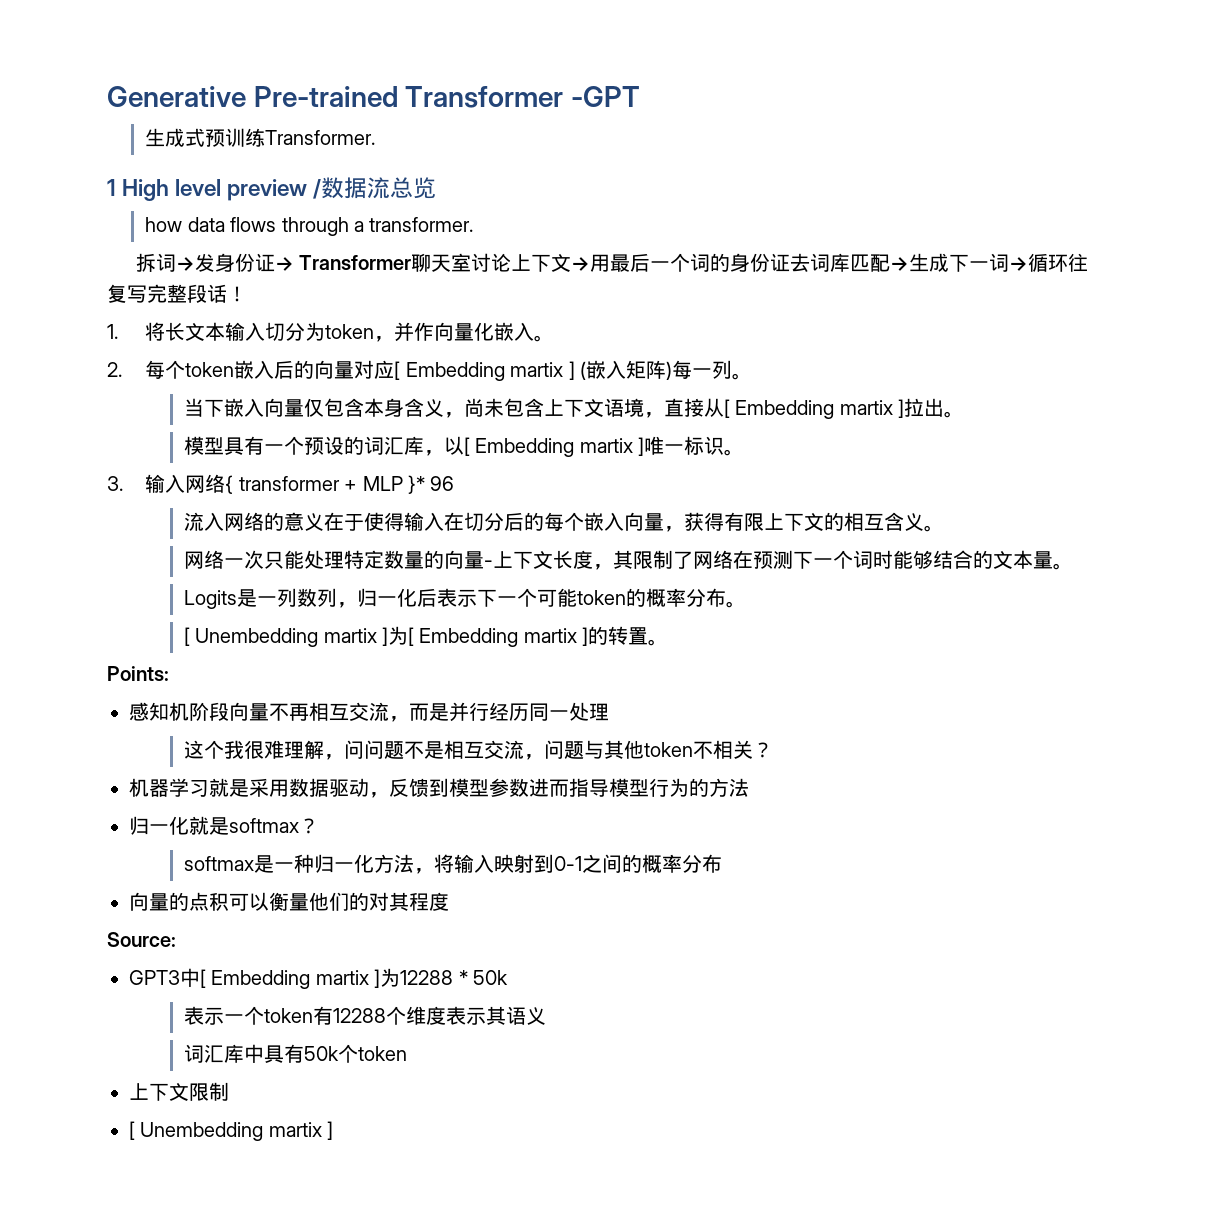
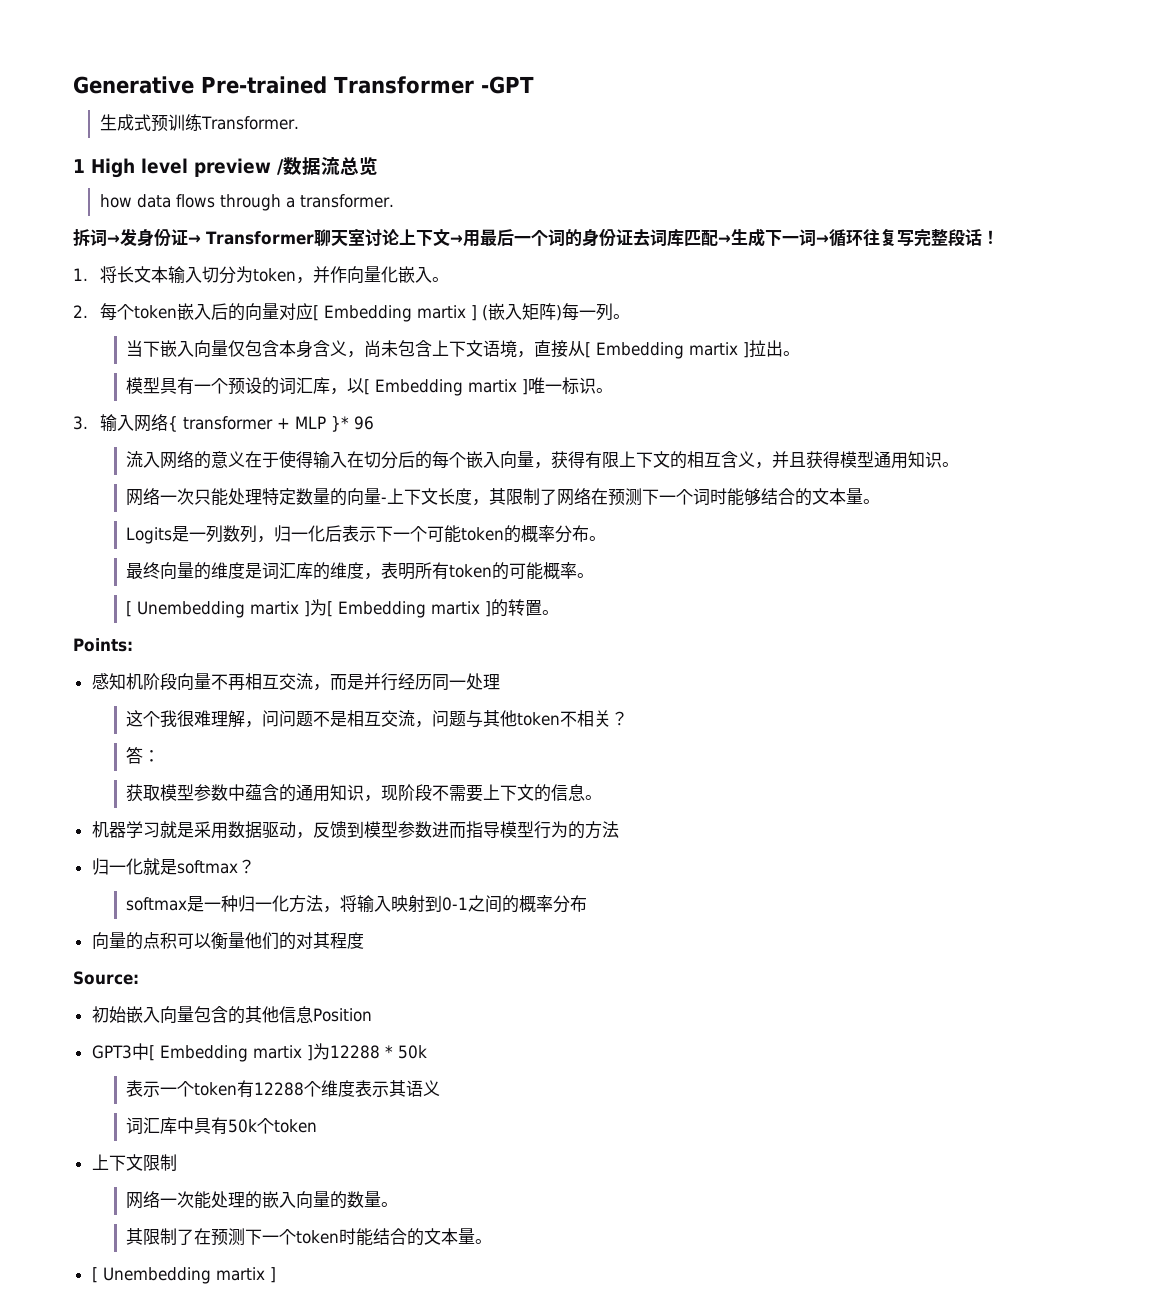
(924, 522) none -> [755,451,943,469] ，并且获得模型通用知识
(746, 604) none -> [126,562,595,580] // 最终向量的维度是词汇库的维度，表明所有token的可能概率。
(773, 750) none -> [126,746,161,764] [126,784,603,802] // 答： // 获取模型参数中蕴含的通用知识，现阶段不需要上下文的信息。
(176, 939) none -> [91,1006,372,1024] // 初始嵌入向量包含的其他信息Position
(229, 1091) none -> [126,1191,399,1209] [126,1228,493,1246] // 网络一次能处理的嵌入向量的数量。 // 其限制了在预测下一个token时能结合的文本量。

